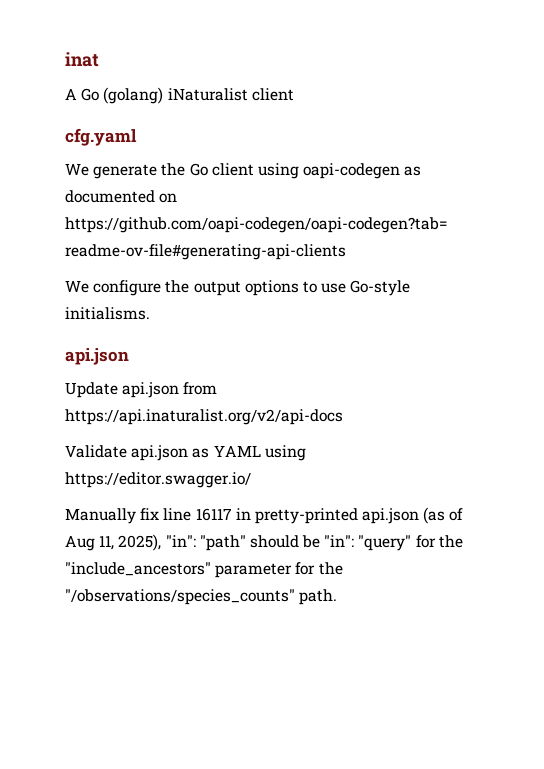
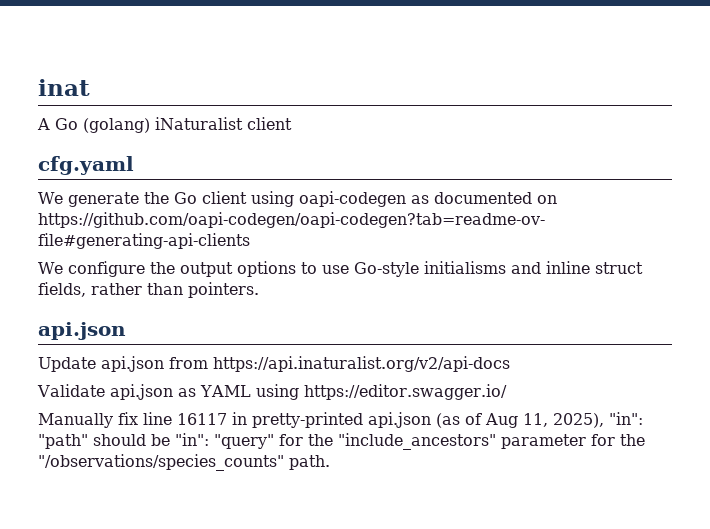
[65,307,150,320] initialisms. -> [423,261,643,274] [38,282,259,298] initialisms and inline struct fields, rather than pointers.

